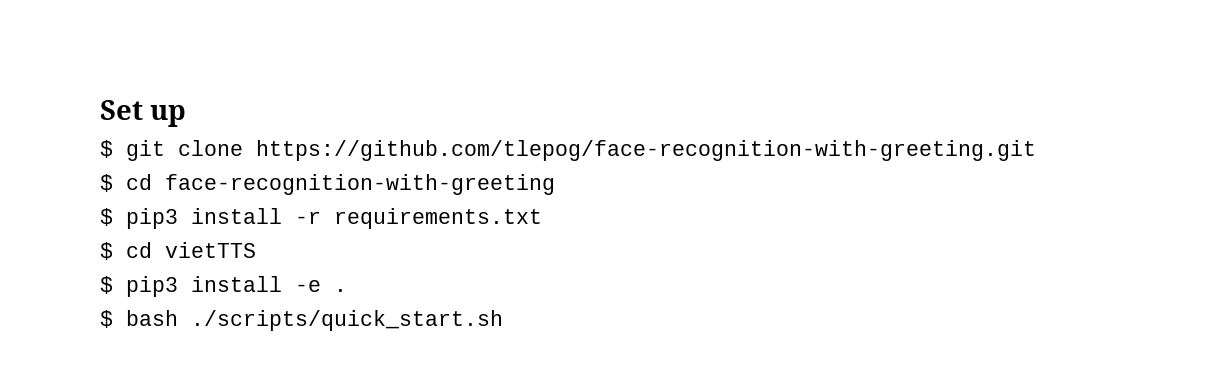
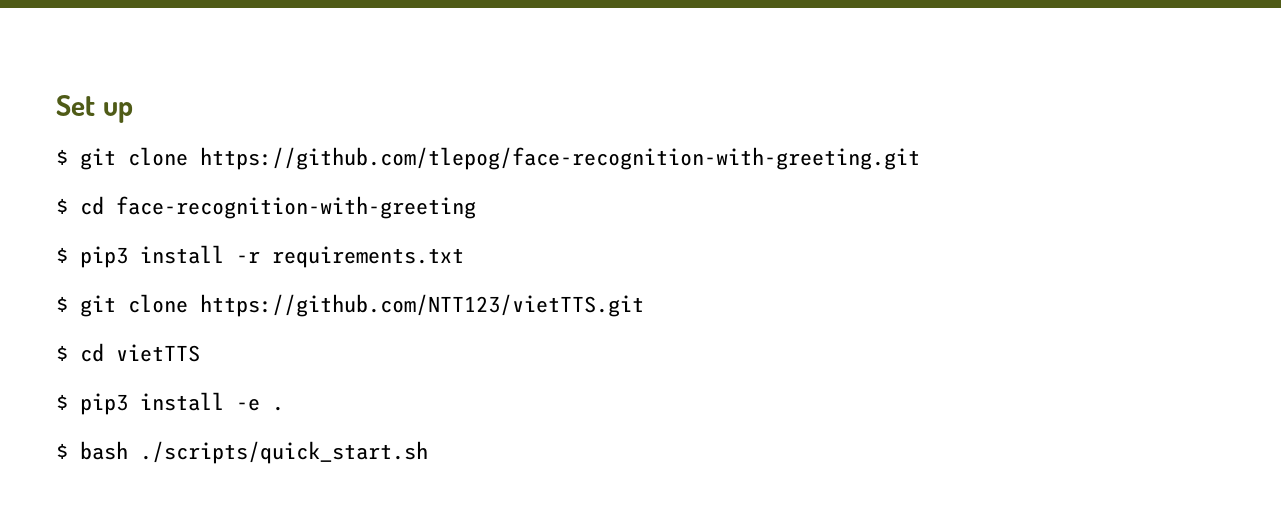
(542, 218) none -> [56,294,644,317] // $ git clone https://github.com/NTT123/vietTTS.git

